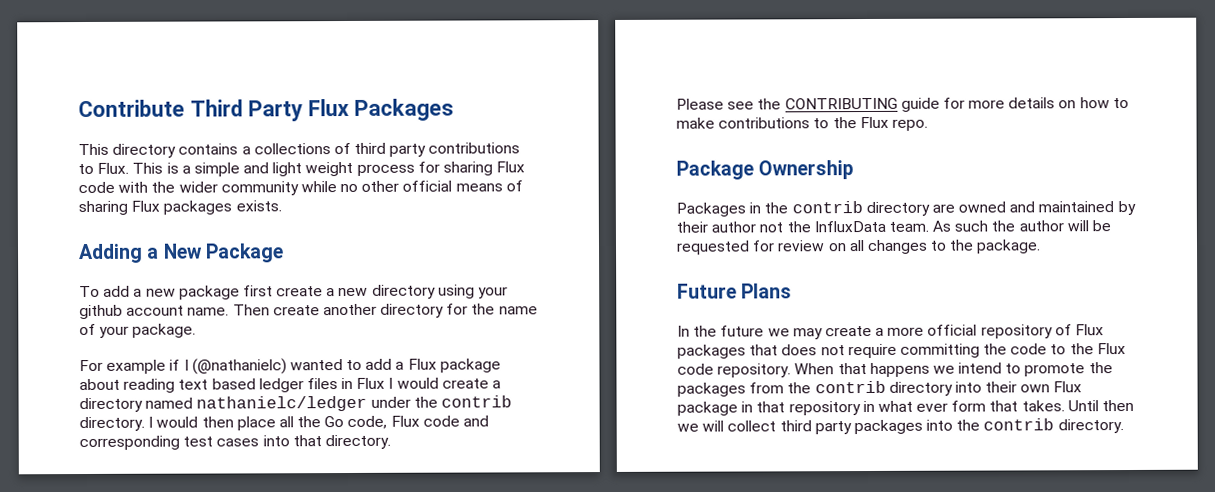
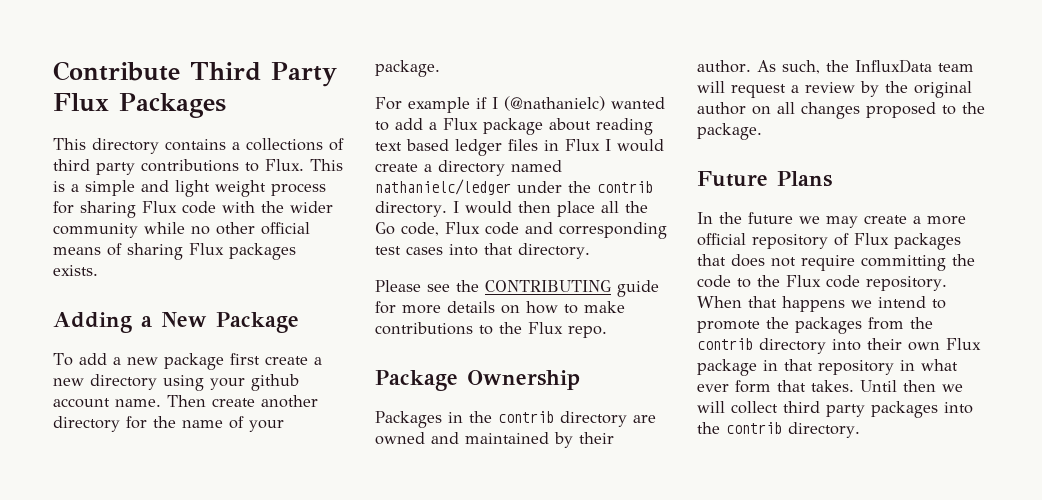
[711,220,1112,233] [676,240,826,255] author not the InfluxData team. As such the author will be requested for review -> [697,59,974,74] [697,81,972,98] [697,102,746,115] author. As such, the InfluxData team will request a review by the original author
(928, 247) none -> [866,102,936,118] proposed

